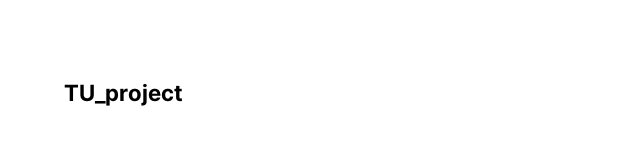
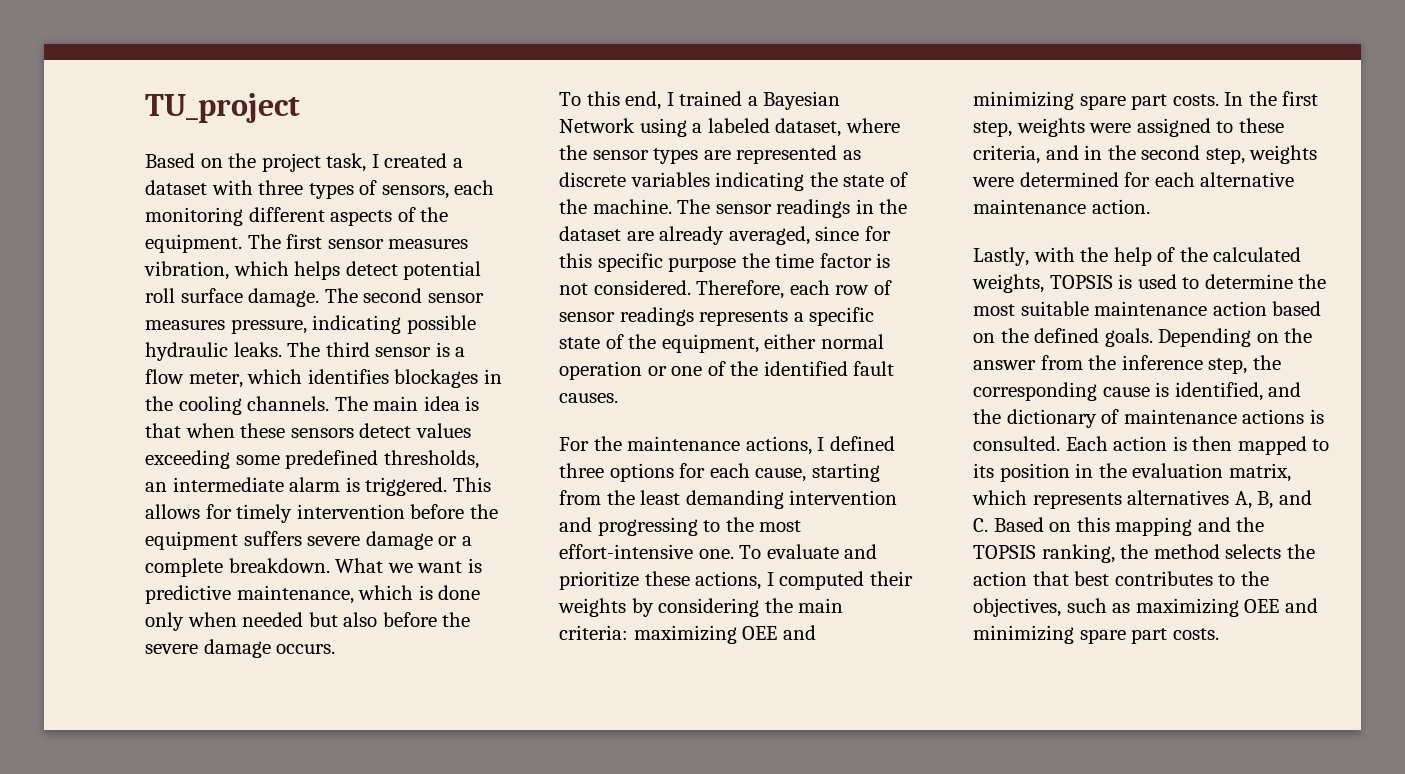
(183, 94) none -> [145,153,463,172] [145,180,495,199] [145,207,449,226] [145,234,469,253] [144,261,482,280] [145,288,484,307] [145,315,476,334] [145,342,466,361] [145,369,502,388] [145,396,480,415] [145,423,471,438] [145,450,479,469] [145,477,491,496] [145,504,498,523] [145,531,472,550] [145,558,482,577] [145,585,481,604] [145,612,471,631] [145,639,336,658] [559,91,841,110] [559,118,900,137] [559,145,861,164] [559,172,908,191] [559,199,908,218] [559,226,891,245] [559,253,891,272] [559,280,892,299] [559,307,875,326] [559,334,884,353] [559,361,895,380] [559,393,618,403] [559,436,895,455] [559,463,880,482] [559,490,898,509] [559,517,802,536] [559,544,878,559] [559,571,913,590] [558,598,844,617] [559,625,816,644] [973,91,1319,110] [973,118,1284,137] [973,145,1318,164] [972,172,1295,187] [973,199,1150,214] [973,247,1302,266] [972,274,1327,293] [973,301,1322,316] [973,328,1313,347] [973,355,1281,374] [973,382,1302,401] [973,409,1324,428] [973,436,1330,455] [973,463,1291,482] [972,490,1312,509] [973,517,1265,536] [973,544,1315,563] [973,571,1269,586] [973,598,1318,617] [973,625,1219,644] // Based on the project task, I created a dataset with three types of sensors, each monitoring different aspects of the equipment. The first sensor measures vibration, which helps detect potential roll surface damage. The second sensor measures pressure, indicating possible hydraulic leaks. The third sensor is a flow meter, which identifies blockages in the cooling channels. The main idea is that when these sensors detect values exceeding some predefined thresholds, an intermediate alarm is triggered. This allows for timely intervention before the equipment suffers severe damage or a complete breakdown. What we want is predictive maintenance, which is done only when needed but also before the severe damage occurs. // To this end, I trained a Bayesian Network using a labeled dataset, where the sensor types are represented as discrete variables indicating the state of the machine. The sensor readings in the dataset are already averaged, since for this specific purpose the time factor is not considered. Therefore, each row of sensor readings represents a specific state of the equipment, either normal operation or one of the identified fault causes. // For the maintenance actions, I defined three options for each cause, starting from the least demanding intervention and progressing to the most effort-intensive one. To evaluate and prioritize these actions, I computed their weights by considering the main criteria: maximizing OEE and minimizing spare part costs. In the first step, weights were assigned to these criteria, and in the second step, weights were determined for each alternative maintenance action. // Lastly, with the help of the calculated weights, TOPSIS is used to determine the most suitable maintenance action based on the defined goals. Depending on the answer from the inference step, the corresponding cause is identified, and the dictionary of maintenance actions is consulted. Each action is then mapped to its position in the evaluation matrix, which represents alternatives A, B, and C. Based on this mapping and the TOPSIS ranking, the method selects the action that best contributes to the objectives, such as maximizing OEE and minimizing spare part costs.

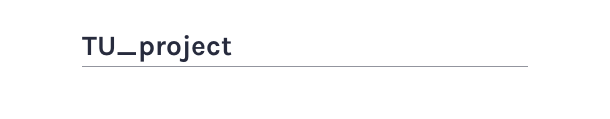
[145,153,463,172] [145,180,495,199] [145,207,449,226] [145,234,469,253] [144,261,482,280] [145,288,484,307] [145,315,476,334] [145,342,466,361] [145,369,502,388] [145,396,480,415] [145,423,471,438] [145,450,479,469] [145,477,491,496] [145,504,498,523] [145,531,472,550] [145,558,482,577] [145,585,481,604] [145,612,471,631] [145,639,336,658] [559,91,841,110] [559,118,900,137] [559,145,861,164] [559,172,908,191] [559,199,908,218] [559,226,891,245] [559,253,891,272] [559,280,892,299] [559,307,875,326] [559,334,884,353] [559,361,895,380] [559,393,618,403] [559,436,895,455] [559,463,880,482] [559,490,898,509] [559,517,802,536] [559,544,878,559] [559,571,913,590] [558,598,844,617] [559,625,816,644] [973,91,1319,110] [973,118,1284,137] [973,145,1318,164] [972,172,1295,187] [973,199,1150,214] [973,247,1302,266] [972,274,1327,293] [973,301,1322,316] [973,328,1313,347] [973,355,1281,374] [973,382,1302,401] [973,409,1324,428] [973,436,1330,455] [973,463,1291,482] [972,490,1312,509] [973,517,1265,536] [973,544,1315,563] [973,571,1269,586] [973,598,1318,617] [973,625,1219,644] // Based on the project task, I created a dataset with three types of sensors, each monitoring different aspects of the equipment. The first sensor measures vibration, which helps detect potential roll surface damage. The second sensor measures pressure, indicating possible hydraulic leaks. The third sensor is a flow meter, which identifies blockages in the cooling channels. The main idea is that when these sensors detect values exceeding some predefined thresholds, an intermediate alarm is triggered. This allows for timely intervention before the equipment suffers severe damage or a complete breakdown. What we want is predictive maintenance, which is done only when needed but also before the severe damage occurs. // To this end, I trained a Bayesian Network using a labeled dataset, where the sensor types are represented as discrete variables indicating the state of the machine. The sensor readings in the dataset are already averaged, since for this specific purpose the time factor is not considered. Therefore, each row of sensor readings represents a specific state of the equipment, either normal operation or one of the identified fault causes. // For the maintenance actions, I defined three options for each cause, starting from the least demanding intervention and progressing to the most effort-intensive one. To evaluate and prioritize these actions, I computed their weights by considering the main criteria: maximizing OEE and minimizing spare part costs. In the first step, weights were assigned to these criteria, and in the second step, weights were determined for each alternative maintenance action. // Lastly, with the help of the calculated weights, TOPSIS is used to determine the most suitable maintenance action based on the defined goals. Depending on the answer from the inference step, the corresponding cause is identified, and the dictionary of maintenance actions is consulted. Each action is then mapped to its position in the evaluation matrix, which represents alternatives A, B, and C. Based on this mapping and the TOPSIS ranking, the method selects the action that best contributes to the objectives, such as maximizing OEE and minimizing spare part costs. -> (232, 49) none

